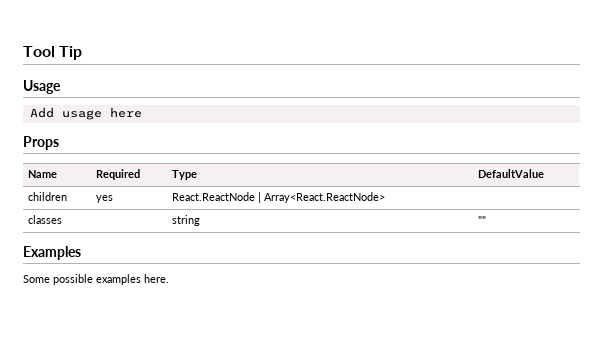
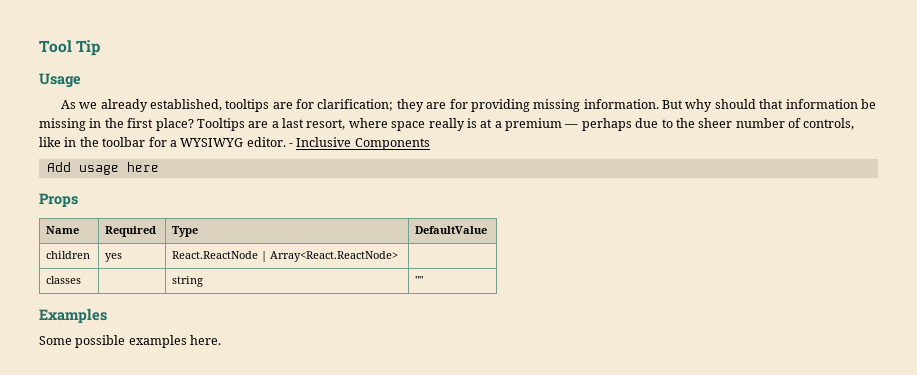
(61, 87) none -> [60,99,876,112] [39,118,855,131] [39,137,430,150] // As we already established, tooltips are for clarification; they are for providing missing information. But why should that information be missing in the first place? Tooltips are a last resort, where space really is at a premium — perhaps due to the sheer number of controls, like in the toolbar for a WYSIWYG editor. - Inclusive Components

